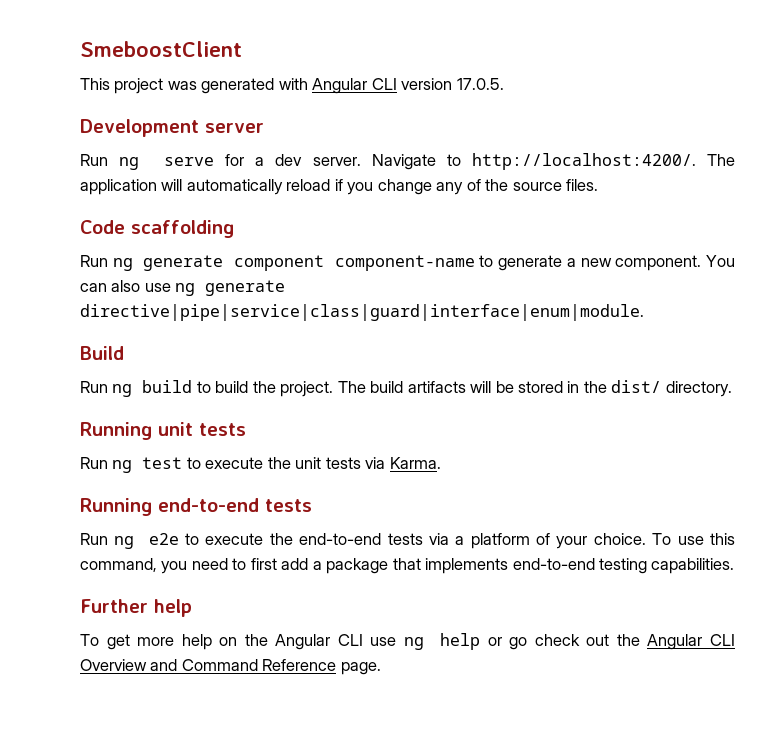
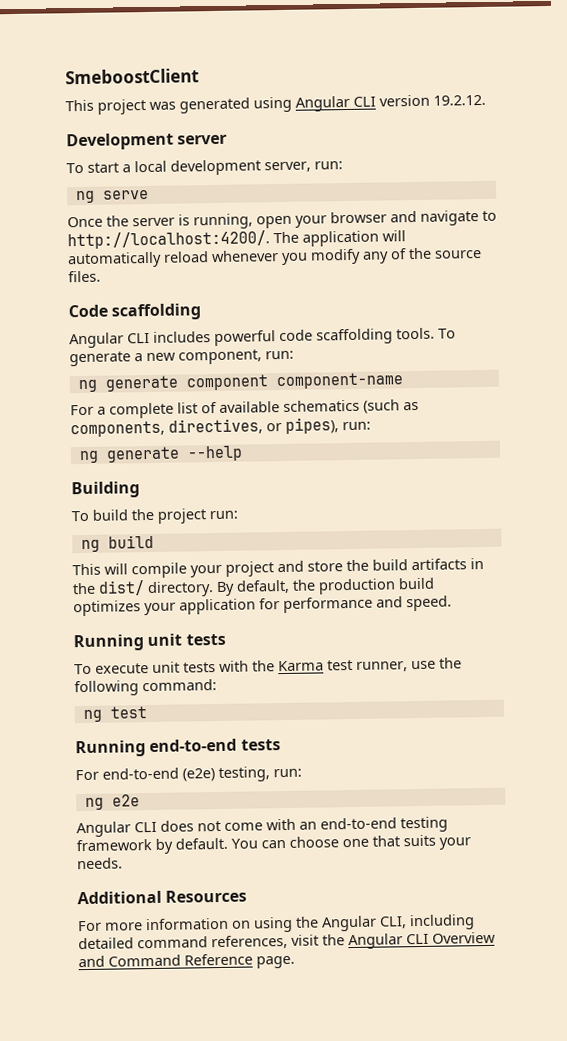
[278,78,308,90] with -> [253,96,292,113] using
[456,78,504,90] 17.0.5. -> [433,94,486,106] 19.2.12.
[80,154,436,170] Run ng serve for a dev server. Navigate -> [66,159,343,176] [75,189,149,204] [67,210,479,230] To start a local development server, run: // ng serve // Once the server is running, open your browser and navigate
[334,179,432,195] if you change -> [211,248,361,265] whenever you modify
[80,255,736,271] [80,280,286,296] [80,304,644,321] [80,346,124,360] [80,380,732,397] [80,422,246,440] [80,457,441,473] [80,498,312,516] [80,533,736,549] [80,558,735,574] [80,599,192,617] [80,633,610,650] Run ng generate component component-name to generate a new component. You can also use ng generate directive|pipe|service|class|guard|interface|enum|module. // Build // Run ng build to build the project. The build artifacts will be stored in the dist/ directory. // Running unit tests // Run ng test to execute the unit tests via Karma. // Running end-to-end tests // Run ng e2e to execute the end-to-end tests via a platform of your choice. To use this command, you need to first add a package that implements end-to-end testing capabilities. // Further help // To get more help on the Angular CLI use ng help or go check out -> [69,327,456,349] [69,349,294,367] [77,372,404,393] [70,399,419,419] [70,417,371,438] [78,445,243,464] [71,481,140,499] [71,508,238,524] [80,534,154,553] [72,558,484,579] [72,577,435,598] [73,595,452,617] [73,633,226,652] [74,657,462,675] [74,679,217,697] [82,706,147,723] [75,738,281,758] [75,766,302,782] [84,794,140,811] [76,816,448,838] [76,834,471,854] [77,857,123,870] [77,889,248,905] [77,914,475,933] [78,934,319,950] Angular CLI includes powerful code scaffolding tools. To generate a new component, run: // ng generate component component-name // For a complete list of available schematics (such as components, directives, or pipes), run: // ng generate --help // Building // To build the project run: // ng build // This will compile your project and store the build artifacts in the dist/ directory. By default, the production build optimizes your application for performance and speed. // Running unit tests // To execute unit tests with the Karma test runner, use the following command: // ng test // Running end-to-end tests // For end-to-end (e2e) testing, run: // ng e2e // Angular CLI does not come with an end-to-end testing framework by default. You can choose one that suits your needs. // Additional Resources // For more information on using the Angular CLI, including detailed command references, visit

